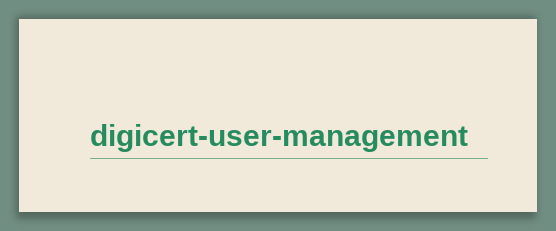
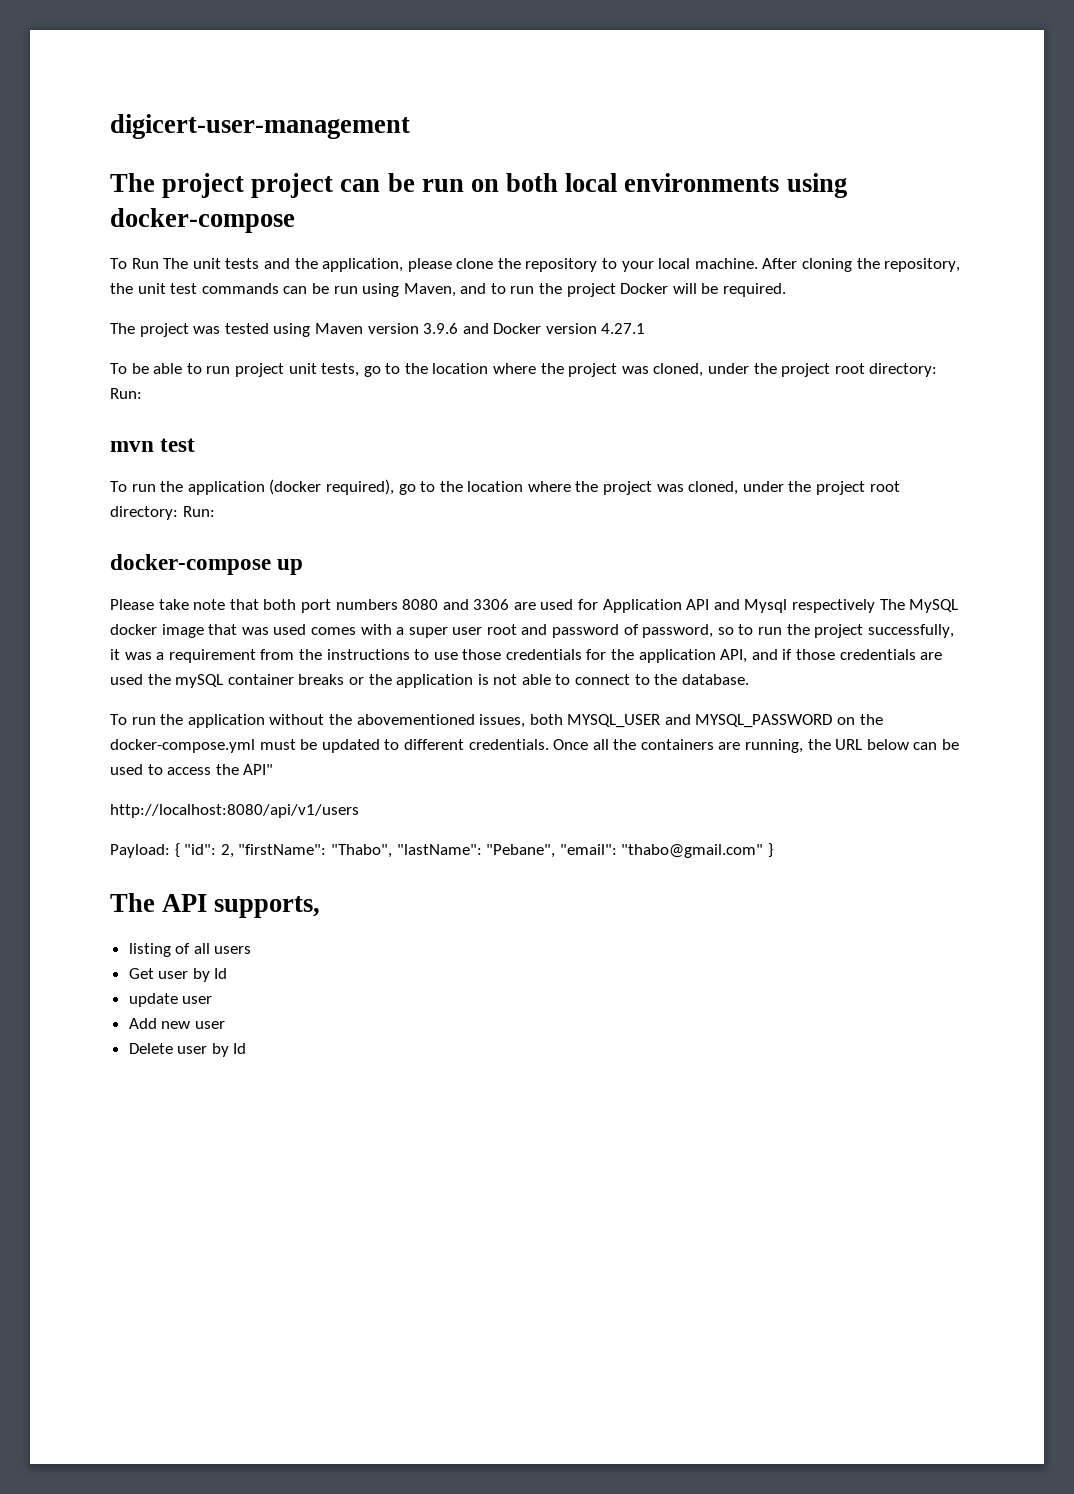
(468, 138) none -> [110,173,847,198] [110,208,295,233] [110,258,961,272] [110,283,787,297] [110,323,646,337] [110,363,938,377] [110,388,142,399] [110,438,196,452] [110,479,900,495] [110,506,215,520] [110,554,304,575] [110,599,959,613] [110,624,954,638] [110,649,943,663] [110,674,749,688] [110,714,883,728] [110,739,960,753] [110,764,274,775] [110,804,359,818] [110,843,773,858] [110,893,321,918] [128,943,252,957] [128,968,228,982] [128,993,213,1007] [128,1018,225,1029] [128,1043,247,1057] // The project project can be run on both local environments using docker-compose // To Run The unit tests and the application, please clone the repository to your local machine. After cloning the repository, the unit test commands can be run using Maven, and to run the project Docker will be required. // The project was tested using Maven version 3.9.6 and Docker version 4.27.1 // To be able to run project unit tests, go to the location where the project was cloned, under the project root directory: Run: // mvn test // To run the application (docker required), go to the location where the project was cloned, under the project root directory: Run: // docker-compose up // Please take note that both port numbers 8080 and 3306 are used for Application API and Mysql respectively The MySQL docker image that was used comes with a super user root and password of password, so to run the project successfully, it was a requirement from the instructions to use those credentials for the application API, and if those credentials are used the mySQL container breaks or the application is not able to connect to the database. // To run the application without the abovementioned issues, both MYSQL_USER and MYSQL_PASSWORD on the docker-compose.yml must be updated to different credentials. Once all the containers are running, the URL below can be used to access the API" // http://localhost:8080/api/v1/users // Payload: { "id": 2, "firstName": "Thabo", "lastName": "Pebane", "email": "thabo@gmail.com" } // The API supports, // listing of all users // Get user by Id // update user // Add new user // Delete user by Id

